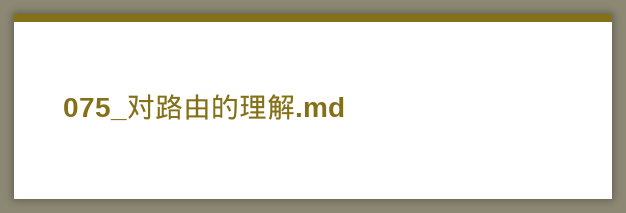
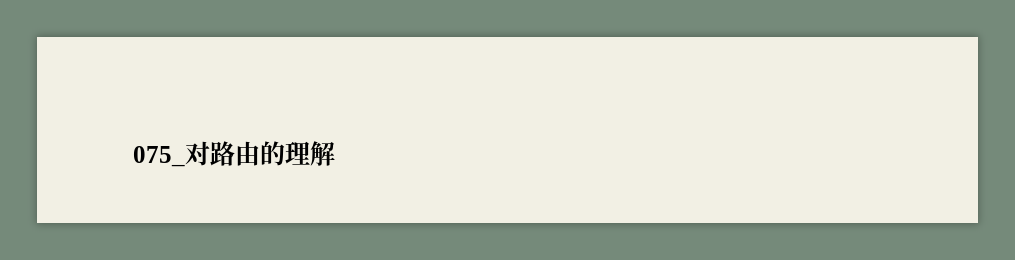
[295,97,345,117] .md -> (335, 153) none

